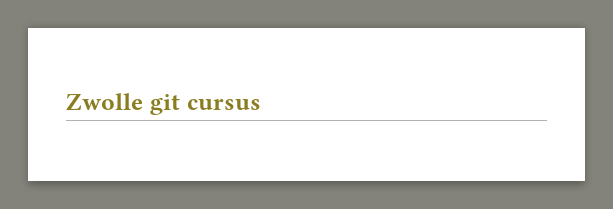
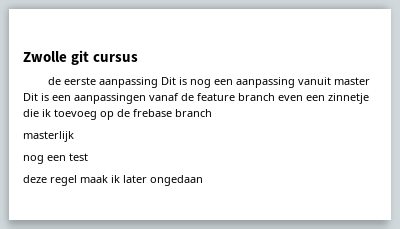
(261, 104) none -> [47,77,370,88] [23,93,369,104] [23,109,212,120] [23,131,74,142] [23,153,88,164] [23,175,203,186] // de eerste aanpassing Dit is nog een aanpassing vanuit master Dit is een aanpassingen vanaf de feature branch even een zinnetje die ik toevoeg op de frebase branch // masterlijk // nog een test // deze regel maak ik later ongedaan

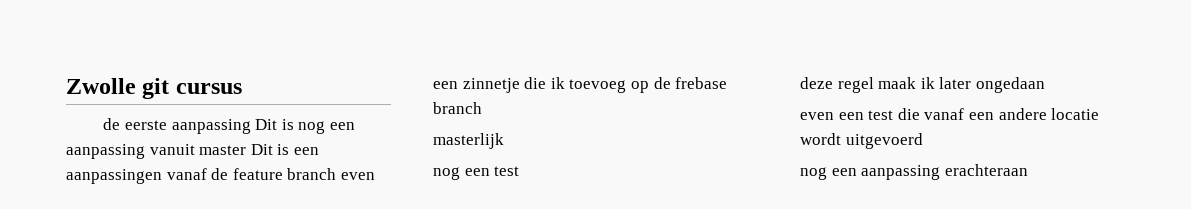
(203, 180) none -> [800,108,1100,120] [800,133,923,149] [800,164,1028,180] // even een test die vanaf een andere locatie wordt uitgevoerd // nog een aanpassing erachteraan

